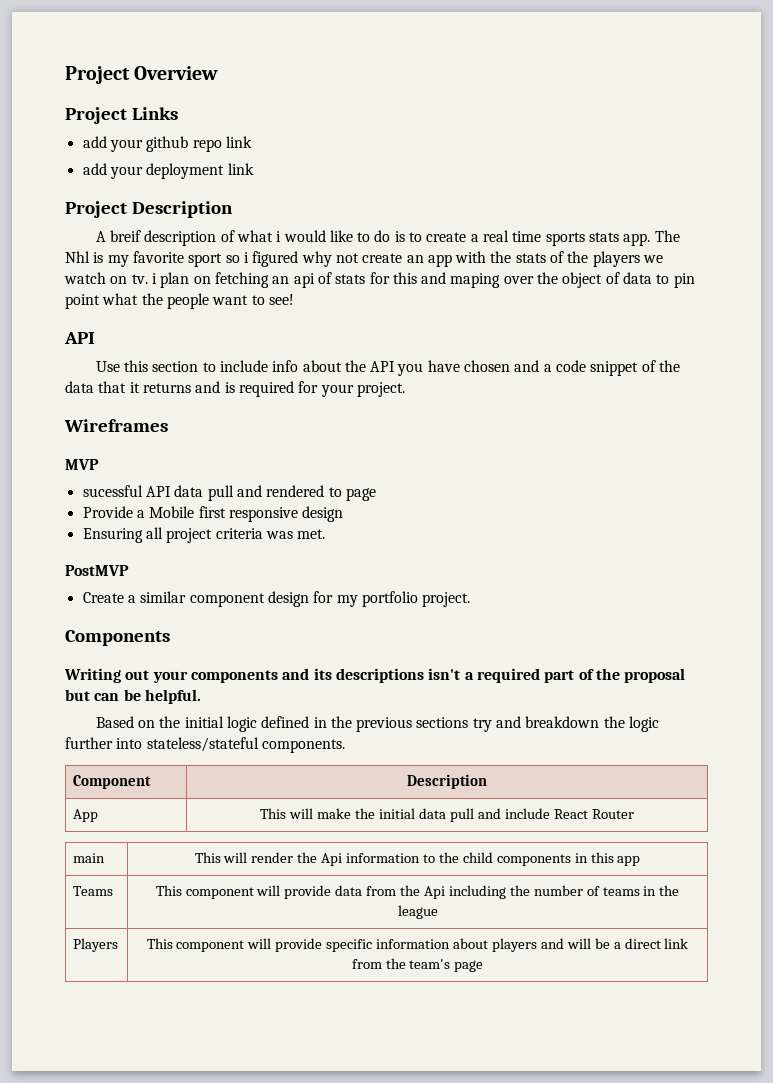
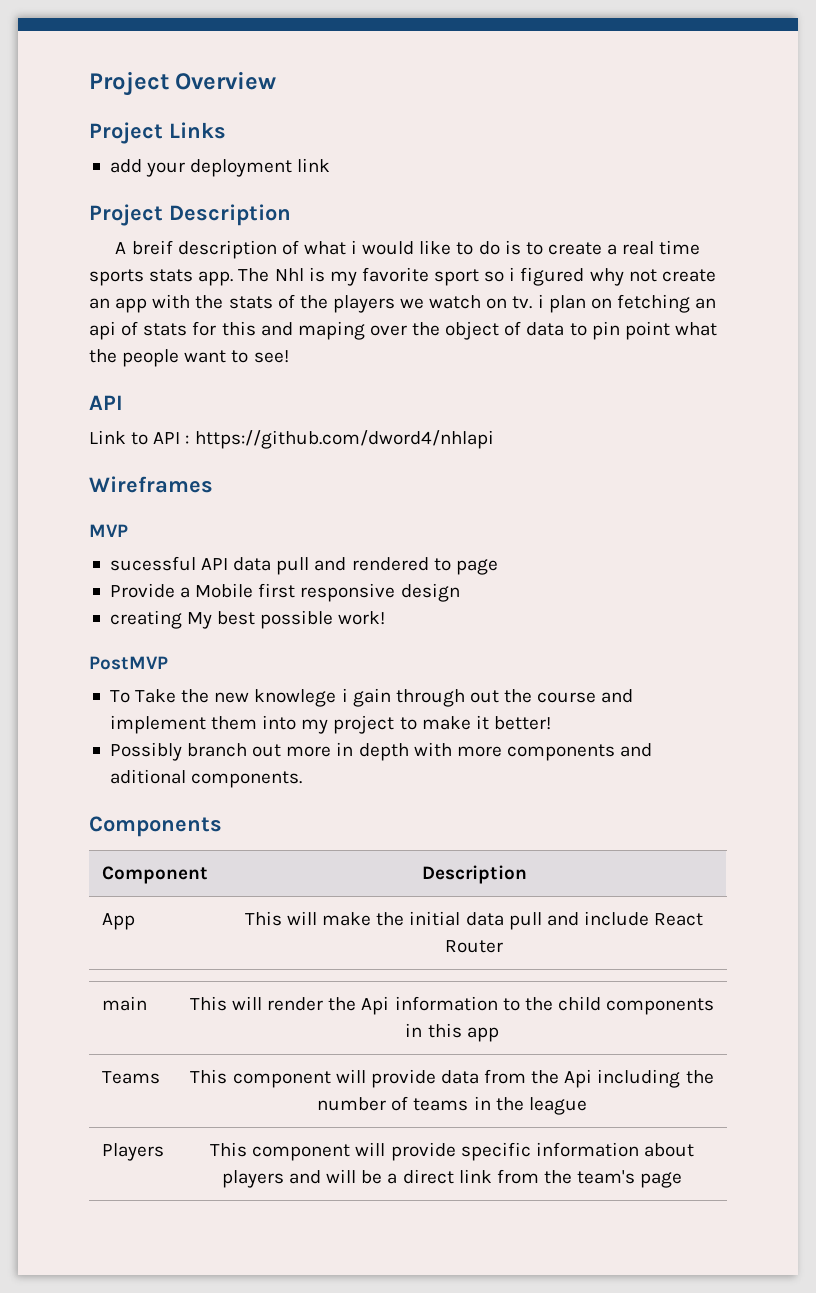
[82,136,252,152] // add your github repo link -> (226, 130) none
[95,360,681,376] [65,381,405,397] Use this section to include info about the API you have chosen and a code snippet of the data that it returns and is required for your project. -> [89,430,494,449] Link to API : https://github.com/dword4/nhlapi
[82,527,326,543] [65,565,129,576] [82,591,471,607] [65,630,170,646] [64,668,686,683] [65,689,201,704] [95,716,660,732] [65,737,345,753] Ensuring all project criteria was met. // PostMVP // Create a similar component design for my portfolio project. // Components // Writing out your components and its descriptions isn't a required part of the proposal but can be helpful. // Based on the initial logic defined in the previous sections try and breakdown the logic further into stateless/stateful components. -> [109,610,386,629] [89,656,168,670] [109,688,634,707] [109,715,551,734] [109,742,653,761] [109,769,303,788] [89,816,222,837] creating My best possible work! // PostMVP // To Take the new knowlege i gain through out the course and implement them into my project to make it better! // Possibly branch out more in depth with more components and aditional components. // Components

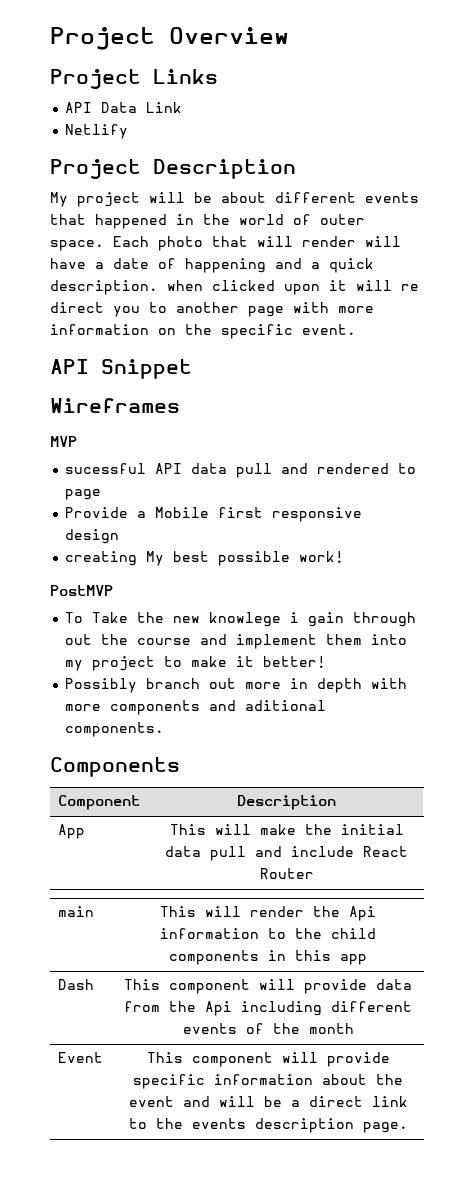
[109,158,331,177] [89,204,291,226] [115,240,701,259] [89,267,716,286] [89,294,717,313] [89,321,717,340] [89,349,289,367] [89,395,123,410] [89,430,494,449] add your deployment link // Project Description // A breif description of what i would like to do is to create a real time sports stats app. The Nhl is my favorite sport so i figured why not create an app with the stats of the players we watch on tv. i plan on fetching an api of stats for this and maping over the object of data to pin point what the people want to see! // API // Link to API : https://github.com/dword4/nhlapi -> [65,102,183,113] [65,124,129,139] [50,159,296,179] [50,192,419,207] [50,214,365,229] [50,236,401,251] [50,258,374,273] [50,280,419,295] [50,302,374,317] [50,324,356,339] [50,359,192,379] API Data Link // Netlify // Project Description // My project will be about different events that happened in the world of outer space. Each photo that will render will have a date of happening and a quick description. when clicked upon it will re direct you to another page with more information on the specific event. // API Snippet
[101,1071,160,1084] Teams -> [58,979,95,990] Dash
[685,1070,714,1084] [317,1096,587,1115] [101,1143,164,1161] the number of teams in the league // Players -> [331,1001,412,1012] [182,1023,354,1034] [58,1052,104,1063] different events of the month // Event
[221,1170,284,1188] players -> [376,1074,403,1085] [128,1096,174,1107] the event
[496,1169,683,1188] from the team's page -> [128,1118,408,1133] to the events description page.

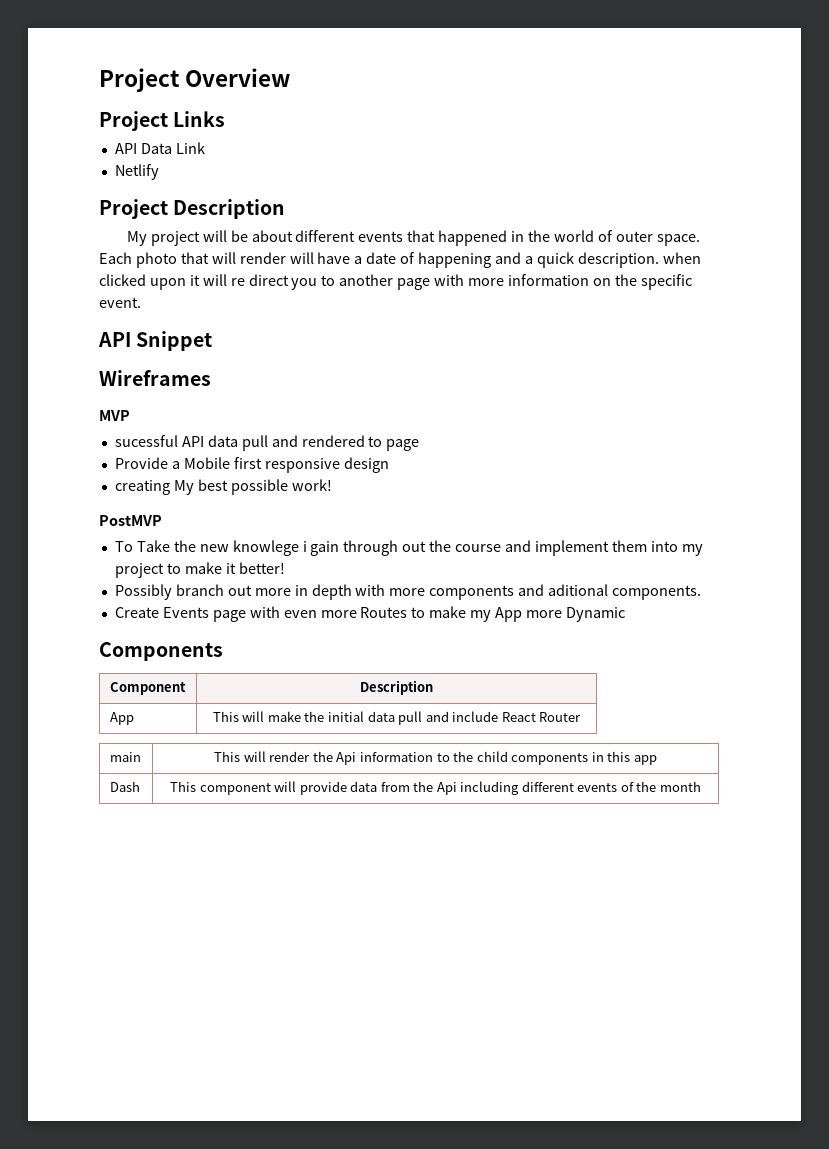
(165, 729) none -> [114,606,625,622] // Create Events page with even more Routes to make my App more Dynamic
[58,1052,104,1063] [146,1052,390,1067] [133,1074,403,1089] [128,1096,408,1107] [128,1118,408,1133] // Event | This component will provide specific information about the event and will be a direct link to the events description page. -> (701, 786) none

